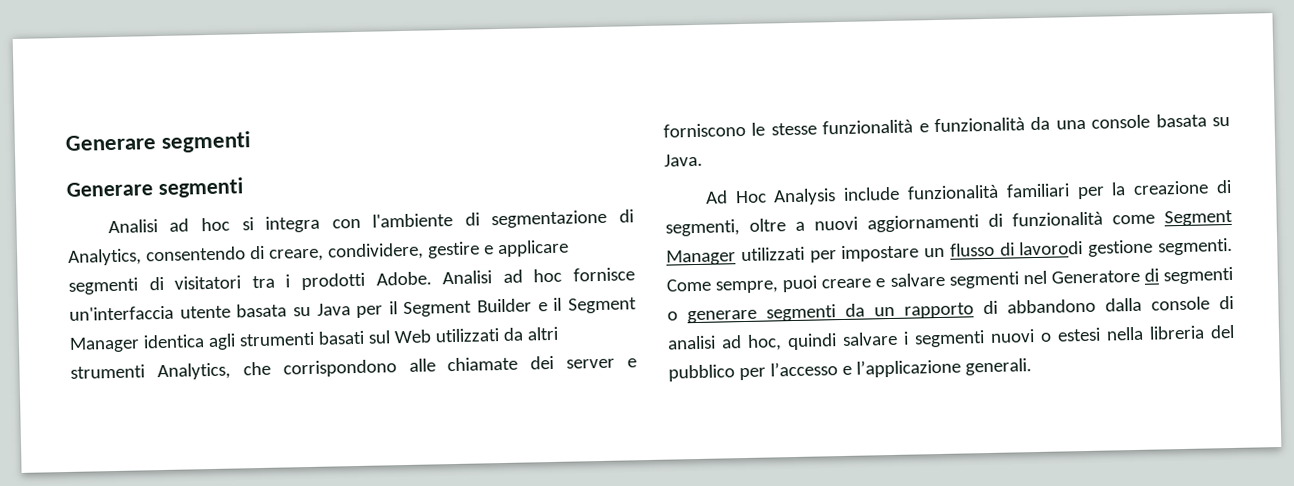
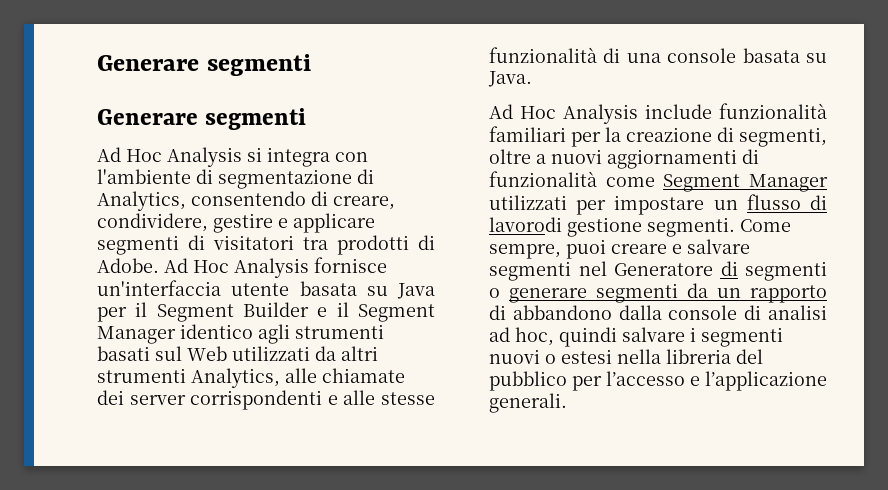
[107,217,230,234] Analisi ad hoc -> [97,147,242,167] Ad Hoc Analysis
[285,268,563,291] i prodotti Adobe. Analisi ad hoc -> [337,235,435,255] [97,258,309,278] prodotti di Adobe. Ad Hoc Analysis
[142,334,205,349] identica -> [180,324,253,339] identico
[242,359,397,378] che corrispondono -> (280, 378) none
[627,358,637,368] [663,116,1051,138] e forniscono le stesse funzionalità e funzionalità da -> [190,390,435,410] [489,47,621,63] corrispondenti e alle stesse funzionalità di

